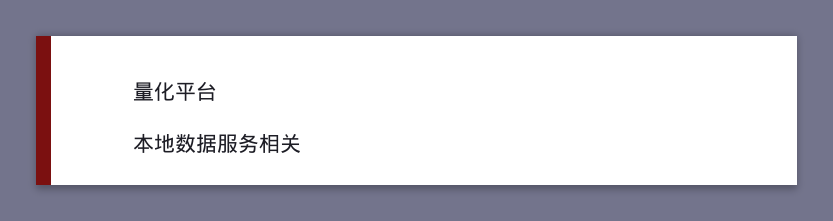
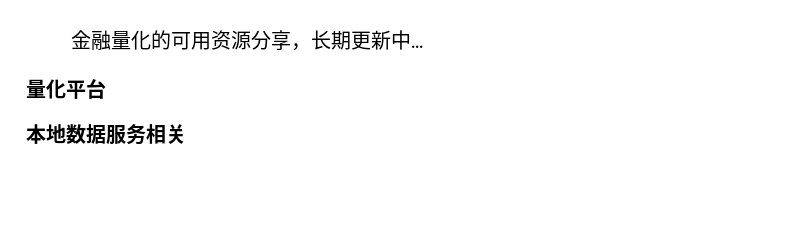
(133, 91) none -> [71,30,424,51] 金融量化的可用资源分享，长期更新中... //

